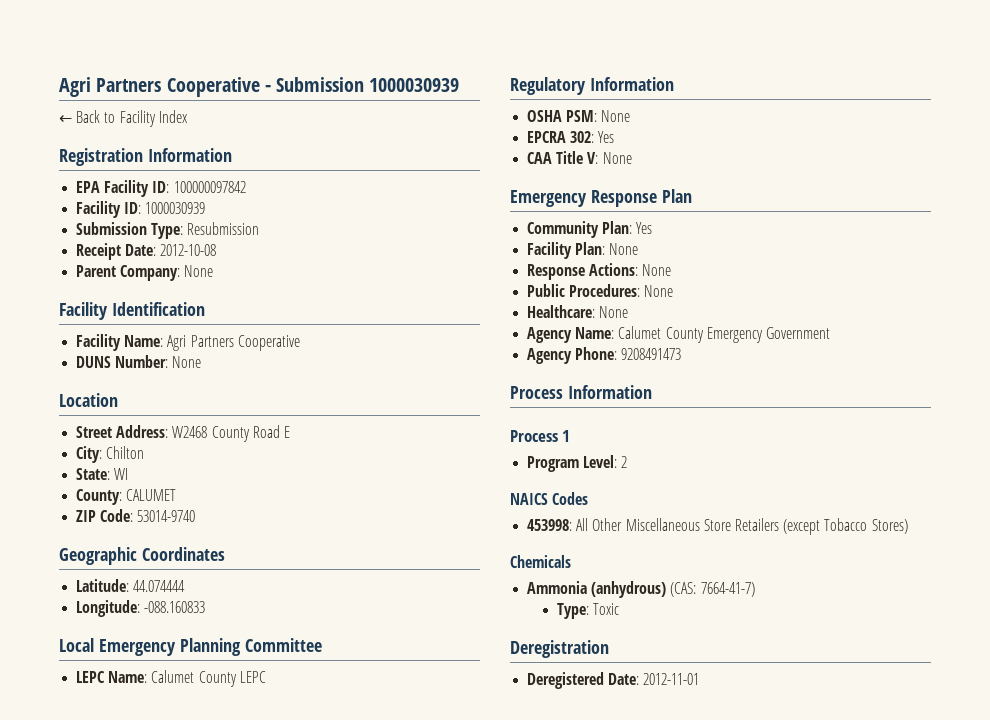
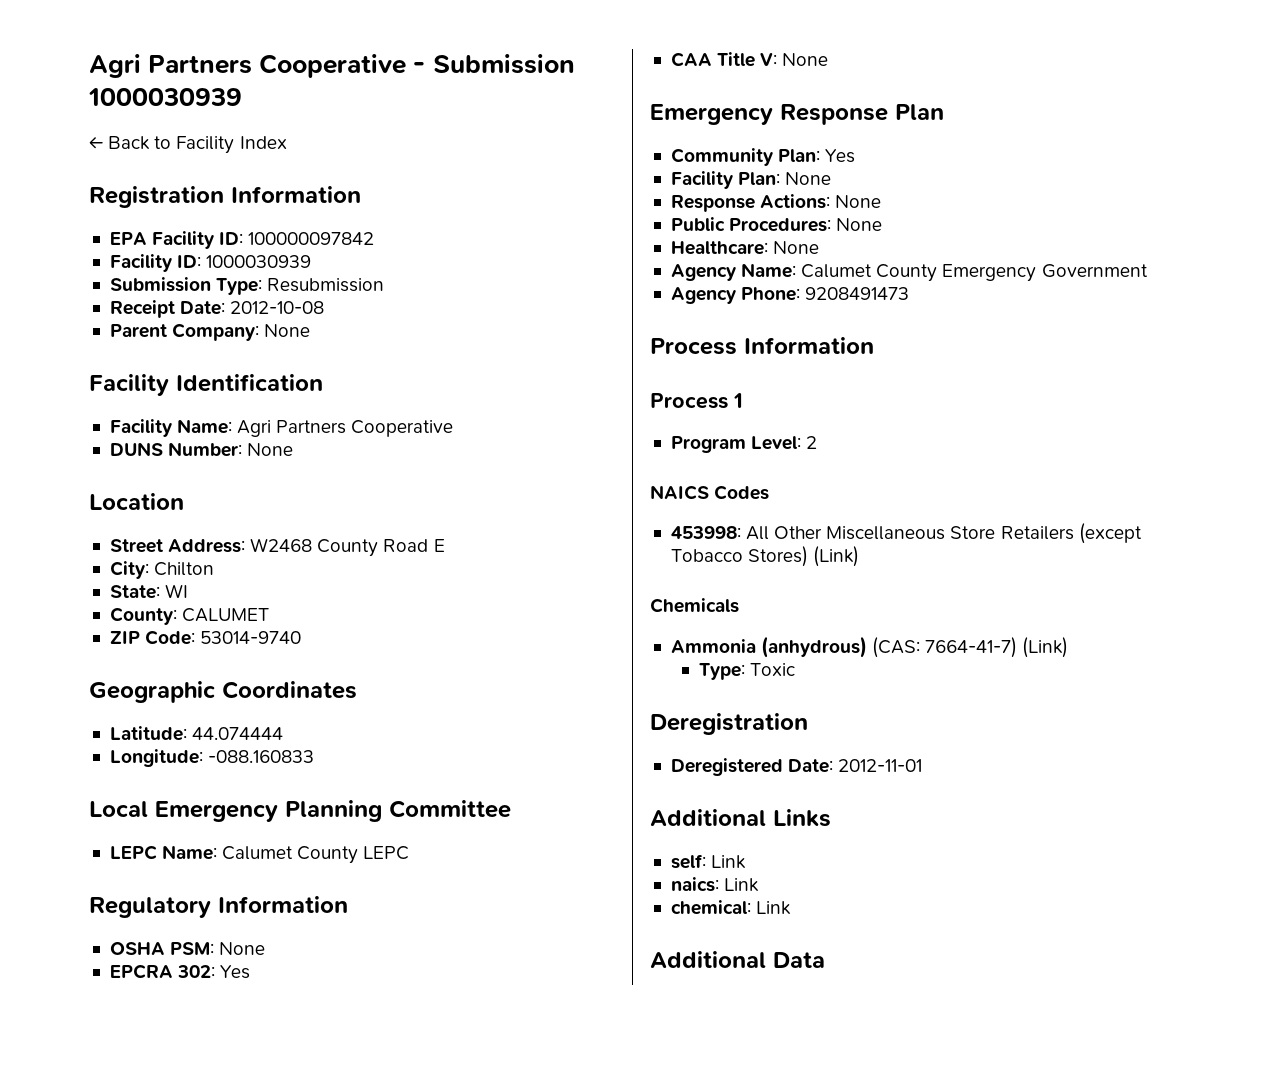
(908, 526) none -> [813,546,860,567] (Link)
(755, 589) none -> [1022,637,1069,658] (Link)
(700, 679) none -> [650,809,831,827] [670,854,747,869] [670,877,760,892] [670,900,792,915] [650,951,825,968] // Additional Links // self: Link // naics: Link // chemical: Link // Additional Data

